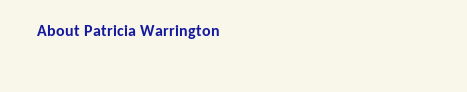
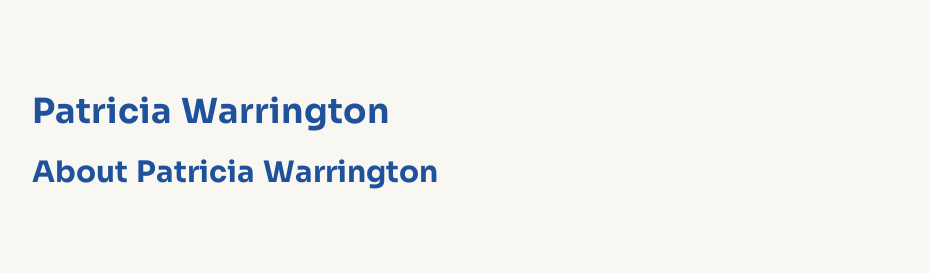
(37, 30) none -> [32,96,391,131] Patricia Warrington //

